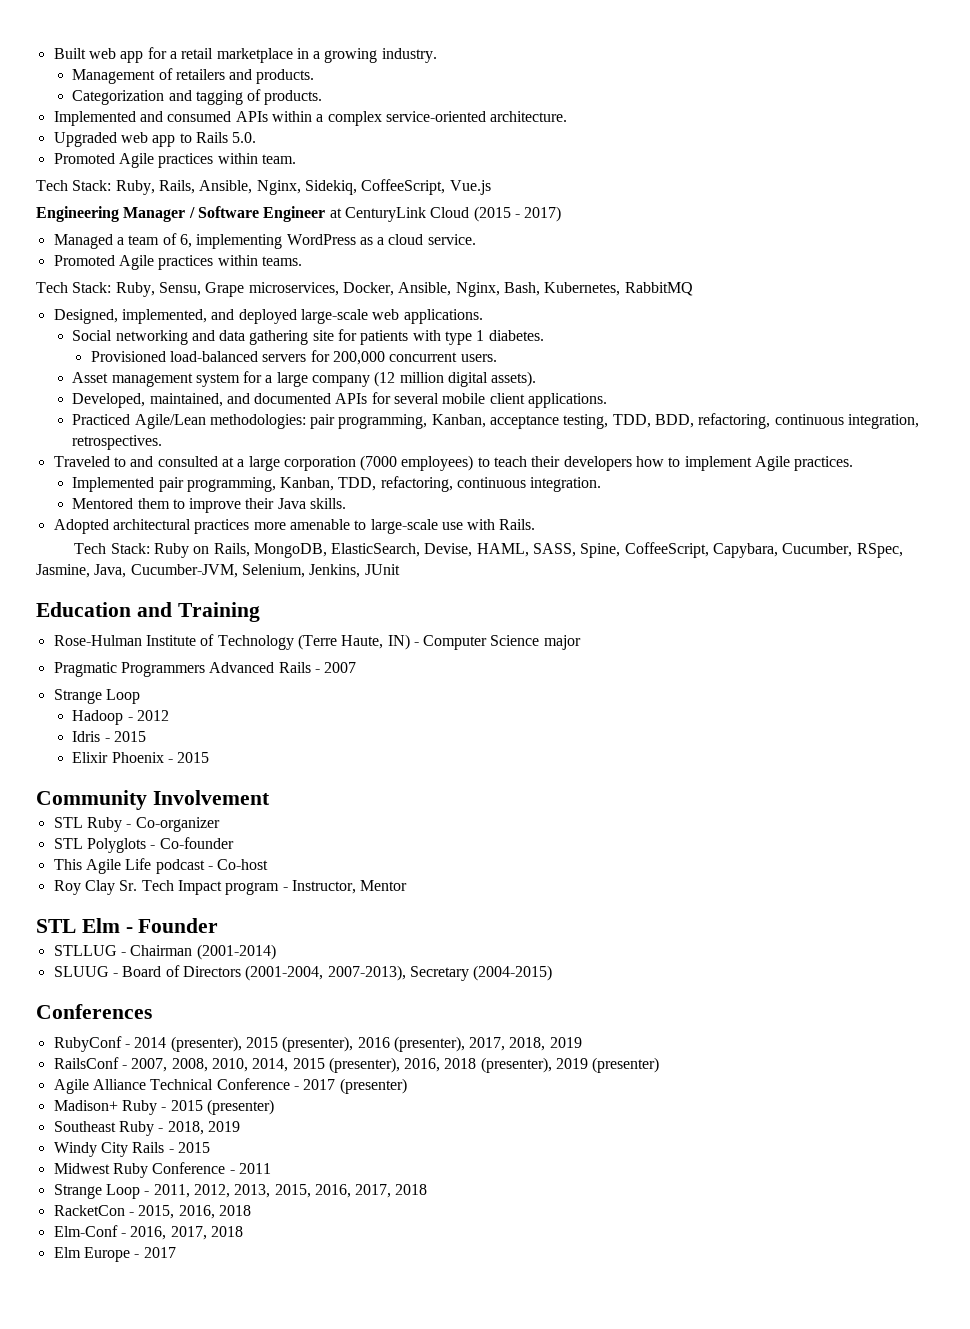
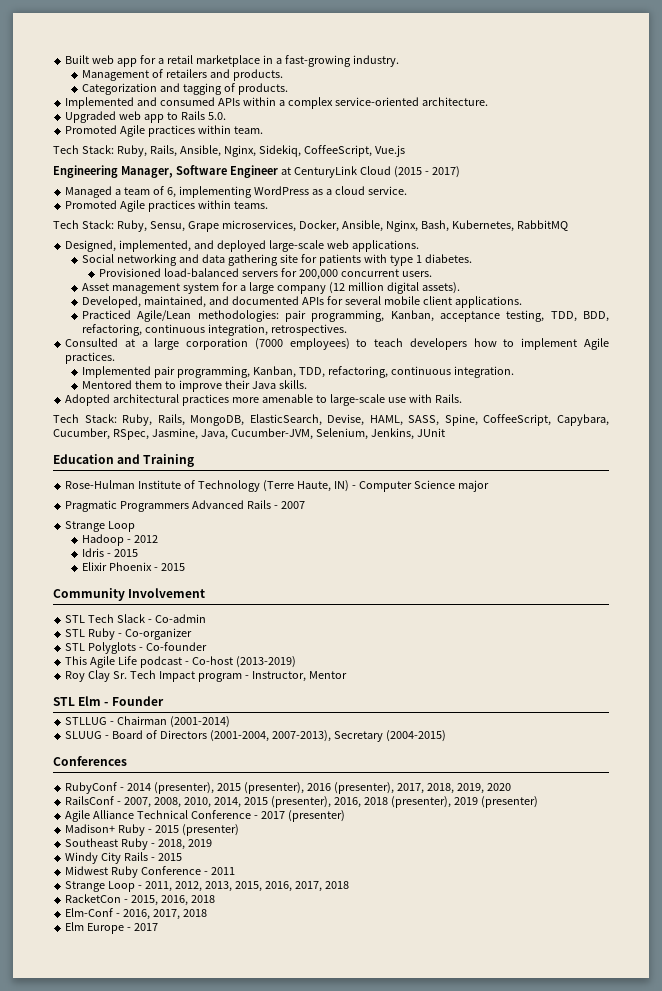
[324,48,378,63] growing -> [284,55,351,67] fast-growing
[123,207,195,222] Manager / -> [120,166,173,178] Manager,
[53,456,218,467] Traveled to and consulted -> [65,338,119,347] Consulted
[531,456,561,467] their -> (404, 342) none
[153,543,210,558] Ruby on -> [122,414,153,426] Ruby,
(270, 797) none -> [65,614,206,623] // STL Tech Slack - Co-admin
(269, 864) none -> [235,656,296,668] (2013-2019)
[549,1037,582,1048] 2019 -> [456,783,511,794] 2019, 2020

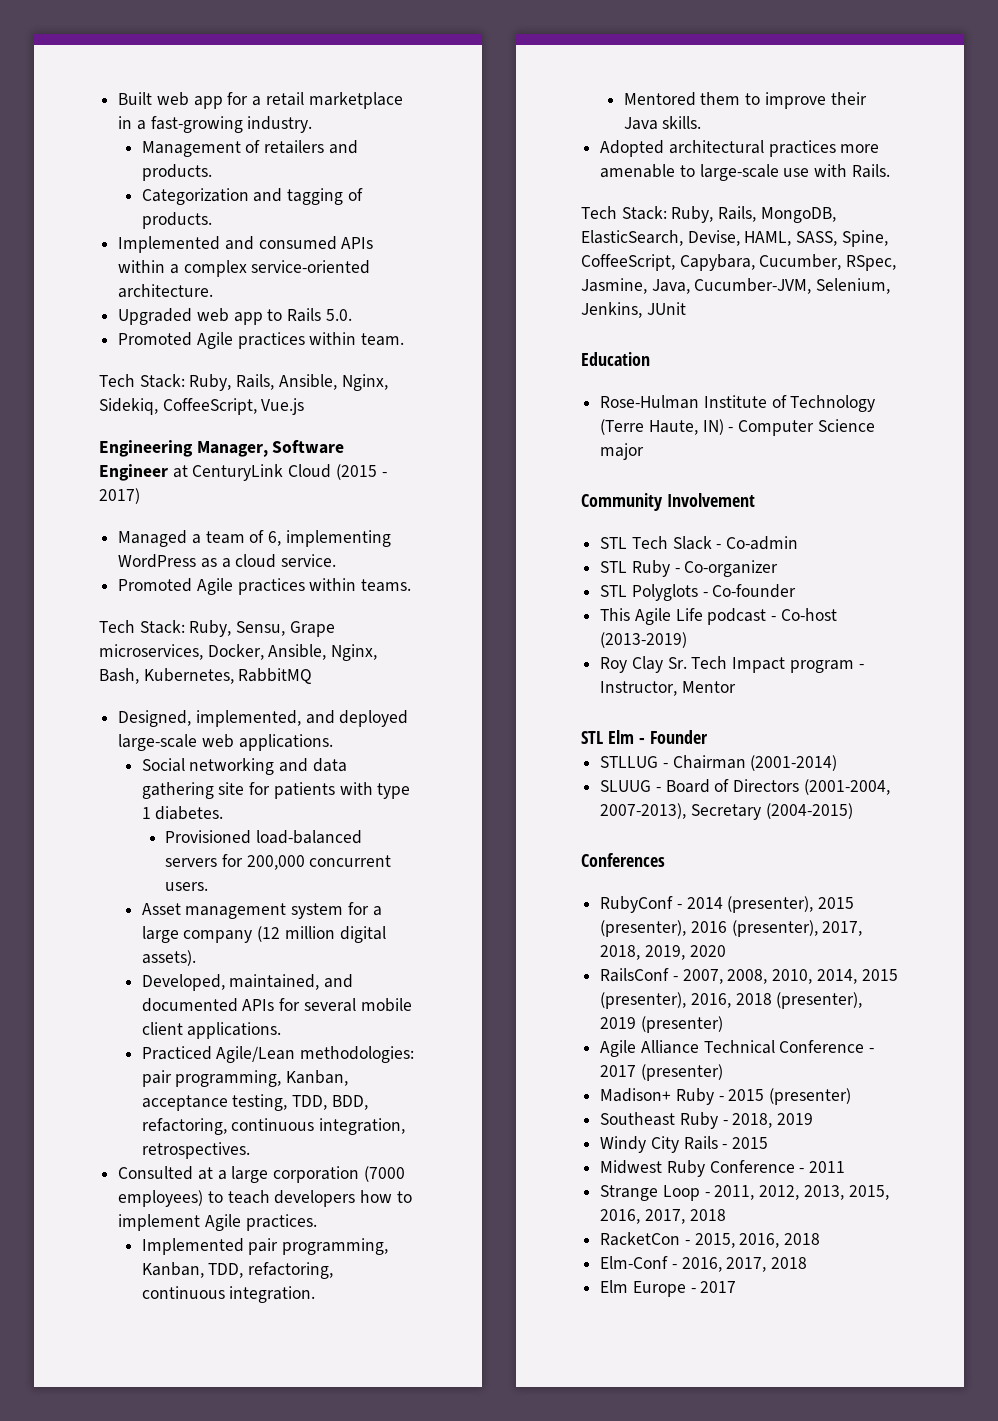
[117,454,195,467] and Training -> (650, 359) none
[65,500,305,512] [65,521,136,532] [81,534,158,546] [81,548,138,557] [81,562,185,571] // Pragmatic Programmers Advanced Rails - 2007 // Strange Loop // Hadoop - 2012 // Idris - 2015 // Elixir Phoenix - 2015 -> (645, 451) none

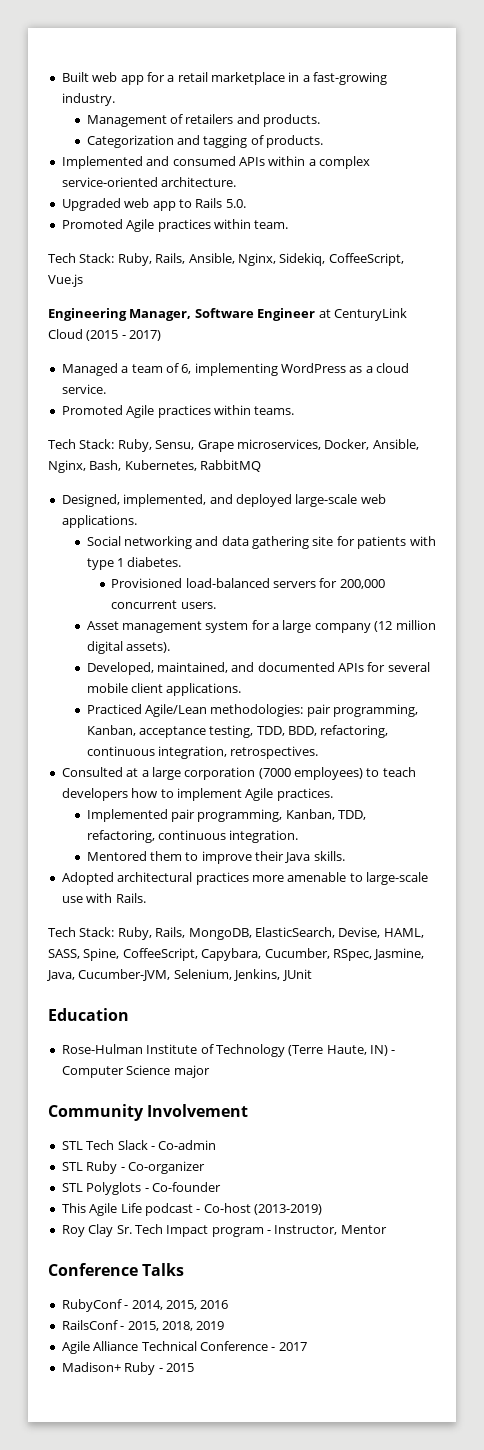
[581,730,708,744] [600,755,838,771] [600,779,890,795] [600,803,853,820] [581,853,665,867] [600,896,855,913] [600,920,863,937] [600,945,726,960] [600,968,898,984] [600,992,863,1009] [600,1016,723,1033] STL Elm - Founder // STLLUG - Chairman (2001-2014) // SLUUG - Board of Directors (2001-2004, 2007-2013), Secretary (2004-2015) // Conferences // RubyConf - 2014 (presenter), 2015 (presenter), 2016 (presenter), 2017, 2018, 2019, 2020 // RailsConf - 2007, 2008, 2010, 2014, 2015 (presenter), 2016, 2018 (presenter), 2019 (presenter) -> [48,1263,185,1276] [61,1299,229,1312] [61,1320,225,1331] Conference Talks // RubyConf - 2014, 2015, 2016 // RailsConf - 2015, 2018, 2019
[640,1064,723,1081] (presenter) -> (307, 1346) none
[769,1088,852,1105] [600,1112,814,1129] [600,1136,769,1153] [600,1160,846,1177] [600,1185,889,1201] [600,1209,726,1224] [600,1232,821,1248] [600,1256,808,1272] [600,1280,737,1297] (presenter) // Southeast Ruby - 2018, 2019 // Windy City Rails - 2015 // Midwest Ruby Conference - 2011 // Strange Loop - 2011, 2012, 2013, 2015, 2016, 2017, 2018 // RacketCon - 2015, 2016, 2018 // Elm-Conf - 2016, 2017, 2018 // Elm Europe - 2017 -> (194, 1367) none

